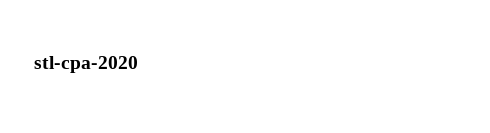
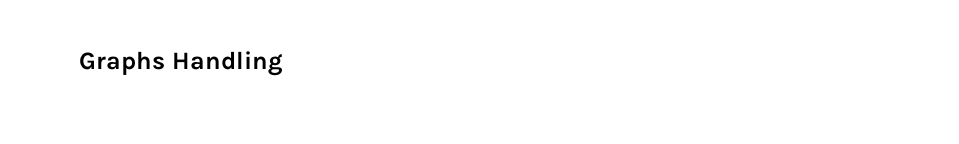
[34,56,138,73] stl-cpa-2020 -> [79,51,283,76] Graphs Handling

